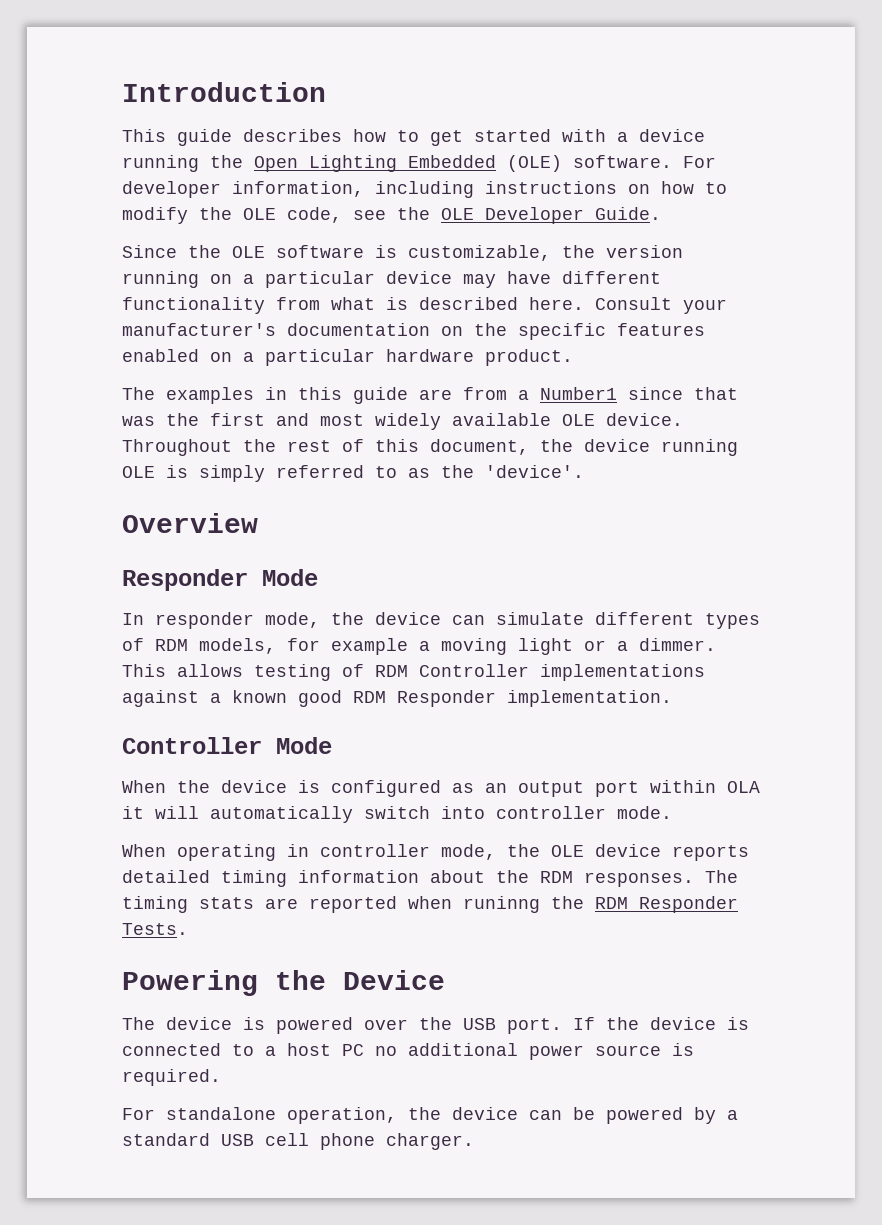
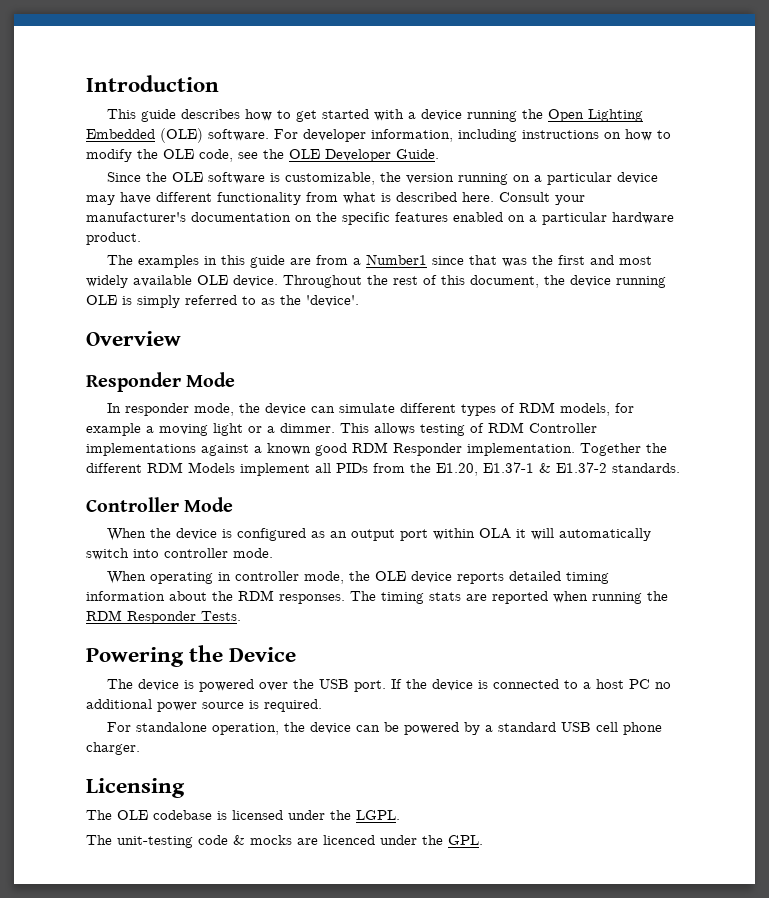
(672, 698) none -> [580,443,667,456] [86,462,680,476] Together the different RDM Models implement all PIDs from the E1.20, E1.37-1 & E1.37-2 standards.
[463,896,540,913] runinng -> [592,592,642,604] running
(474, 1141) none -> [86,778,185,798] [86,810,400,820] [86,835,483,848] // Licensing // The OLE codebase is licensed under the LGPL. // The unit-testing code & mocks are licenced under the GPL.

